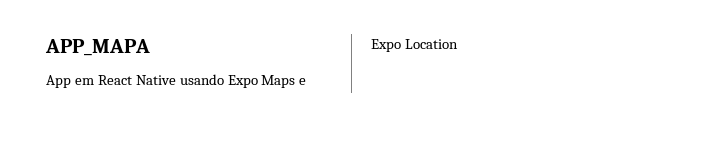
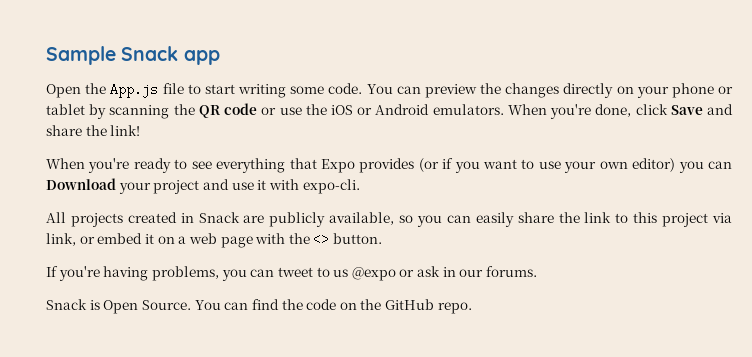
[45,39,150,56] [46,74,307,88] [371,39,458,52] APP_MAPA // App em React Native usando Expo Maps e Expo Location -> [46,46,220,65] [46,83,733,98] [46,103,733,119] [46,125,141,136] [46,158,733,173] [46,178,360,194] [46,212,733,227] [46,233,383,248] [46,266,538,281] [46,299,472,314] Sample Snack app // Open the App.js file to start writing some code. You can preview the changes directly on your phone or tablet by scanning the QR code or use the iOS or Android emulators. When you're done, click Save and share the link! // When you're ready to see everything that Expo provides (or if you want to use your own editor) you can Download your project and use it with expo-cli. // All projects created in Snack are publicly available, so you can easily share the link to this project via link, or embed it on a web page with the <> button. // If you're having problems, you can tweet to us @expo or ask in our forums. // Snack is Open Source. You can find the code on the GitHub repo.

